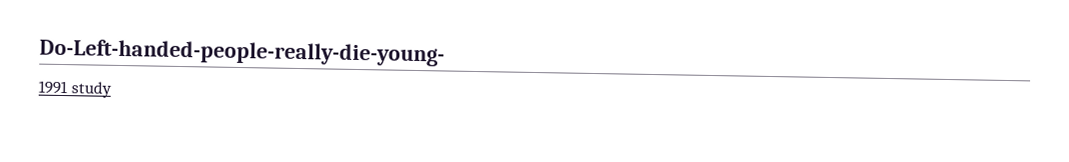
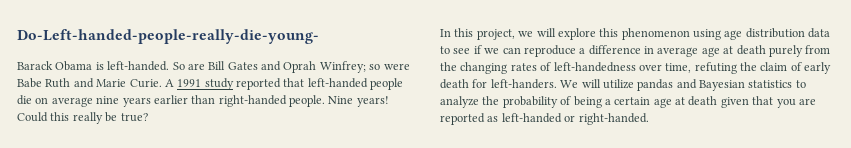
[38,80,112,98] 1991 study -> [17,61,410,73] [17,78,404,90] [17,95,389,107] [17,112,148,124] [440,28,831,40] [440,45,831,57] [440,62,832,74] [440,79,806,91] [440,96,816,108] [440,113,649,125] Barack Obama is left-handed. So are Bill Gates and Oprah Winfrey; so were Babe Ruth and Marie Curie. A 1991 study reported that left-handed people die on average nine years earlier than right-handed people. Nine years! Could this really be true? // In this project, we will explore this phenomenon using age distribution data to see if we can reproduce a difference in average age at death purely from the changing rates of left-handedness over time, refuting the claim of early death for left-handers. We will utilize pandas and Bayesian statistics to analyze the probability of being a certain age at death given that you are reported as left-handed or right-handed.

